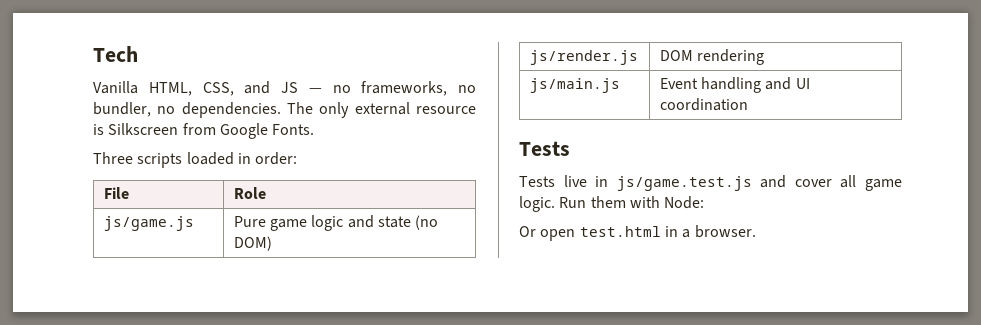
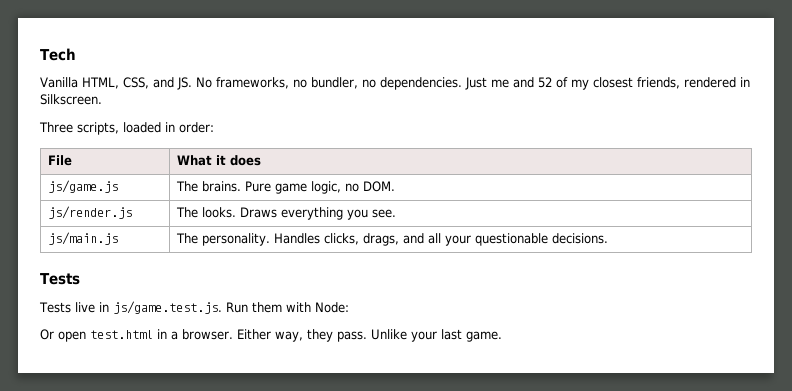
[281,82,351,93] JS — no -> [176,77,212,90] JS. No
[287,102,476,118] [93,123,315,139] The only external resource is Silkscreen from Google Fonts. -> [464,77,750,90] [40,94,102,105] Just me and 52 of my closest friends, rendered in Silkscreen.
[137,153,183,168] scripts -> [77,122,119,135] scripts,
[233,187,266,199] [103,216,194,231] [233,215,439,231] [233,236,272,251] [529,50,638,65] [659,49,765,65] [529,78,620,93] [659,77,810,93] [659,98,748,111] [519,141,570,156] [519,175,902,191] [519,196,555,212] Role // js/game.js | Pure game logic and state (no DOM) // js/render.js | DOM rendering // js/main.js | Event handling and UI coordination // Tests // Tests live in js/game.test.js and cover all game logic. -> [176,155,261,166] [47,180,118,193] [175,181,395,194] [47,206,132,219] [175,207,396,220] [47,232,118,245] [175,233,608,246] [40,273,80,285] [39,301,222,314] What it does // js/game.js | The brains. Pure game logic, no DOM. // js/render.js | The looks. Draws everything you see. // js/main.js | The personality. Handles clicks, drags, and all your questionable decisions. // Tests // Tests live in js/game.test.js.
(756, 231) none -> [236,329,502,342] Either way, they pass. Unlike your last game.

